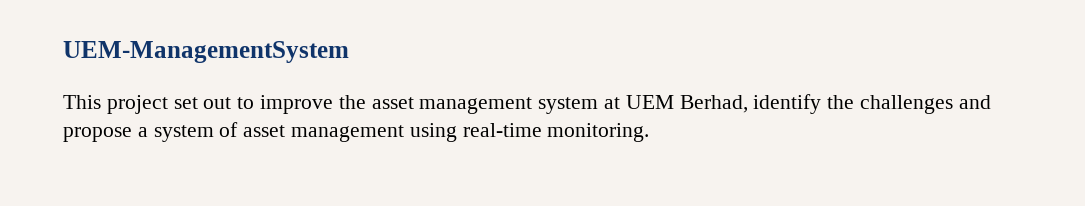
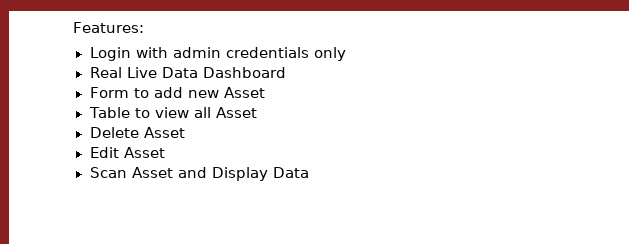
[63,41,349,63] [63,94,991,114] [63,122,650,142] UEM-ManagementSystem // This project set out to improve the asset management system at UEM Berhad, identify the challenges and propose a system of asset management using real-time monitoring. -> [73,22,144,33] [89,47,346,61] [89,67,286,78] [89,87,265,98] [88,107,258,118] [89,127,185,138] [89,147,165,158] [89,167,309,181] Features: // Login with admin credentials only // Real Live Data Dashboard // Form to add new Asset // Table to view all Asset // Delete Asset // Edit Asset // Scan Asset and Display Data

